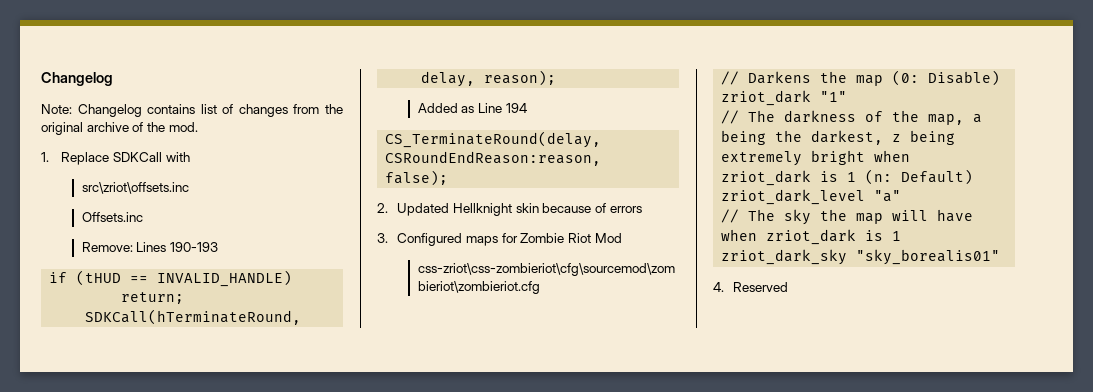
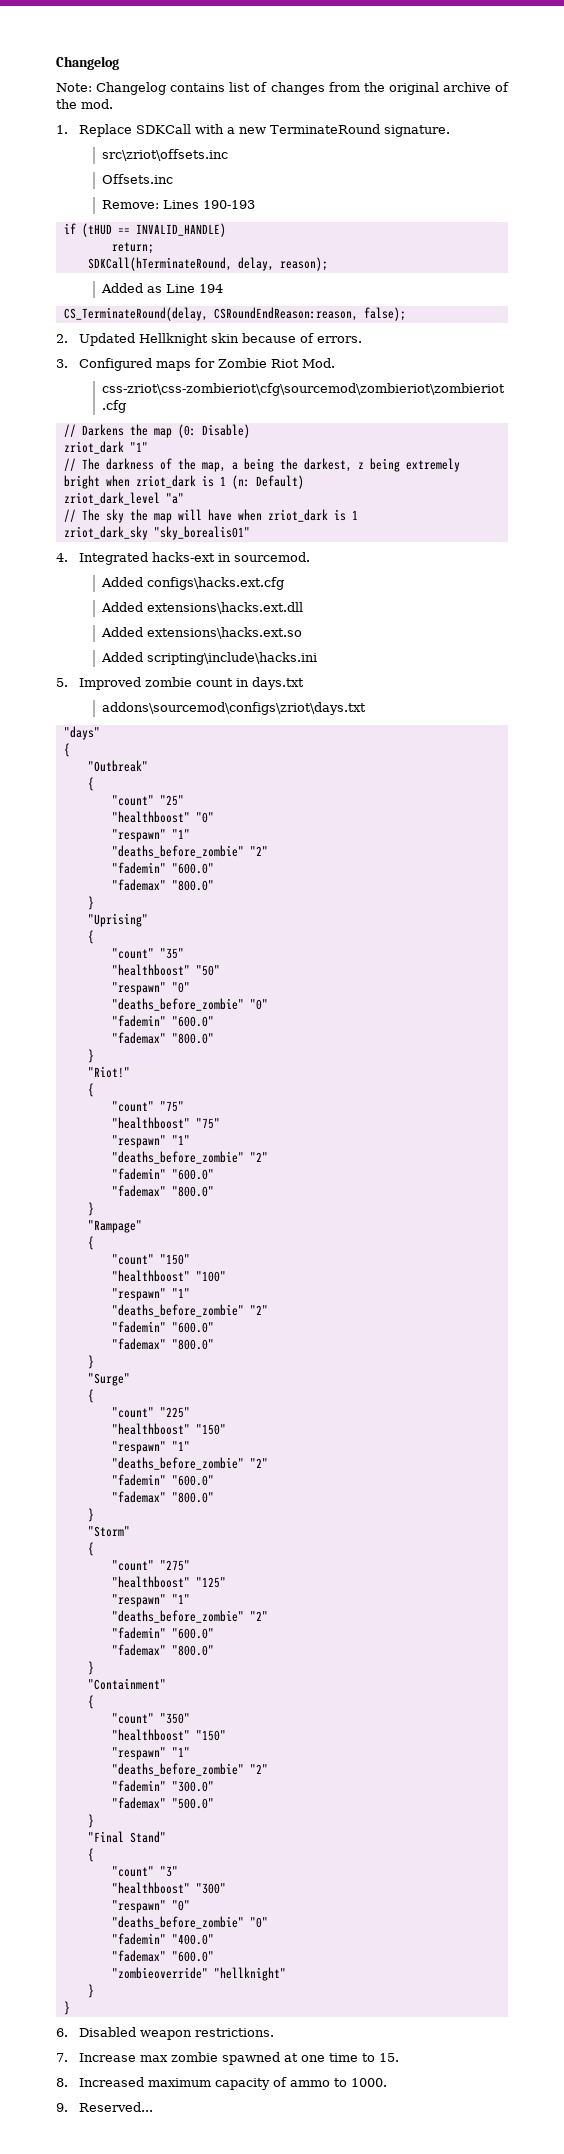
(190, 157) none -> [227,124,451,137] a new TerminateRound signature.
[609,206,642,213] errors -> [317,336,363,343] errors.
[594,233,622,243] Mod -> [302,358,336,368] Mod.
[733,282,789,292] Reserved -> [79,552,311,565] [101,577,285,590] [101,602,304,614] [101,627,303,639] [101,652,318,665] [56,677,305,690] [102,702,367,715] [63,726,100,740] [63,743,70,757] [87,760,148,772] [87,777,94,791] [111,795,184,806] [111,811,214,823] [111,829,190,842] [111,845,268,858] [111,862,214,874] [111,879,214,891] [87,896,94,910] [87,913,148,927] [87,930,94,944] [111,948,184,959] [111,964,220,976] [111,982,190,995] [111,998,268,1011] [111,1015,214,1027] [111,1032,214,1044] [87,1049,94,1063] [87,1066,130,1078] [87,1083,94,1097] [111,1101,184,1112] [111,1117,220,1129] [111,1135,190,1148] [111,1151,268,1164] [111,1168,214,1180] [111,1185,214,1197] [87,1202,94,1216] [87,1220,142,1233] [87,1236,94,1250] [111,1254,190,1265] [111,1270,226,1282] [111,1288,190,1301] [111,1304,268,1317] [111,1321,214,1333] [111,1338,214,1350] [87,1355,94,1369] [87,1373,130,1386] [87,1389,94,1403] [111,1407,190,1418] [111,1423,226,1435] [111,1441,190,1454] [111,1457,268,1470] [111,1474,214,1486] [111,1491,214,1503] [87,1508,94,1522] [87,1526,130,1537] [87,1542,94,1556] [111,1560,190,1571] [111,1576,226,1588] [111,1594,190,1607] [111,1610,268,1623] [111,1627,214,1639] [111,1644,214,1656] [87,1661,94,1675] [87,1678,166,1690] [87,1695,94,1709] [111,1713,190,1724] [111,1729,226,1741] [111,1747,190,1760] [111,1763,268,1776] [111,1780,214,1792] [111,1797,214,1809] [87,1814,94,1828] [87,1831,166,1843] [87,1848,94,1862] [111,1866,178,1877] [111,1882,226,1894] [111,1900,190,1913] [111,1916,268,1929] [111,1933,214,1945] [111,1950,214,1962] [111,1967,286,1981] [87,1984,94,1998] [63,2001,70,2015] [56,2027,275,2040] [56,2052,400,2065] [56,2077,388,2090] [56,2102,154,2112] Integrated hacks-ext in sourcemod. // Added configs\hacks.ext.cfg // Added extensions\hacks.ext.dll // Added extensions\hacks.ext.so // Added scripting\include\hacks.ini // 5. Improved zombie count in days.txt // addons\sourcemod\configs\zriot\days.txt // "days" // { // "Outbreak" // { // "count" "25" // "healthboost" "0" // "respawn" "1" // "deaths_before_zombie" "2" // "fademin" "600.0" // "fademax" "800.0" // } // "Uprising" // { // "count" "35" // "healthboost" "50" // "respawn" "0" // "deaths_before_zombie" "0" // "fademin" "600.0" // "fademax" "800.0" // } // "Riot!" // { // "count" "75" // "healthboost" "75" // "respawn" "1" // "deaths_before_zombie" "2" // "fademin" "600.0" // "fademax" "800.0" // } // "Rampage" // { // "count" "150" // "healthboost" "100" // "respawn" "1" // "deaths_before_zombie" "2" // "fademin" "600.0" // "fademax" "800.0" // } // "Surge" // { // "count" "225" // "healthboost" "150" // "respawn" "1" // "deaths_before_zombie" "2" // "fademin" "600.0" // "fademax" "800.0" // } // "Storm" // { // "count" "275" // "healthboost" "125" // "respawn" "1" // "deaths_before_zombie" "2" // "fademin" "600.0" // "fademax" "800.0" // } // "Containment" // { // "count" "350" // "healthboost" "150" // "respawn" "1" // "deaths_before_zombie" "2" // "fademin" "300.0" // "fademax" "500.0" // } // "Final Stand" // { // "count" "3" // "healthboost" "300" // "respawn" "0" // "deaths_before_zombie" "0" // "fademin" "400.0" // "fademax" "600.0" // "zombieoverride" "hellknight" // } // } // 6. Disabled weapon restrictions. // 7. Increase max zombie spawned at one time to 15. // 8. Increased maximum capacity of ammo to 1000. // 9. Reserved...

